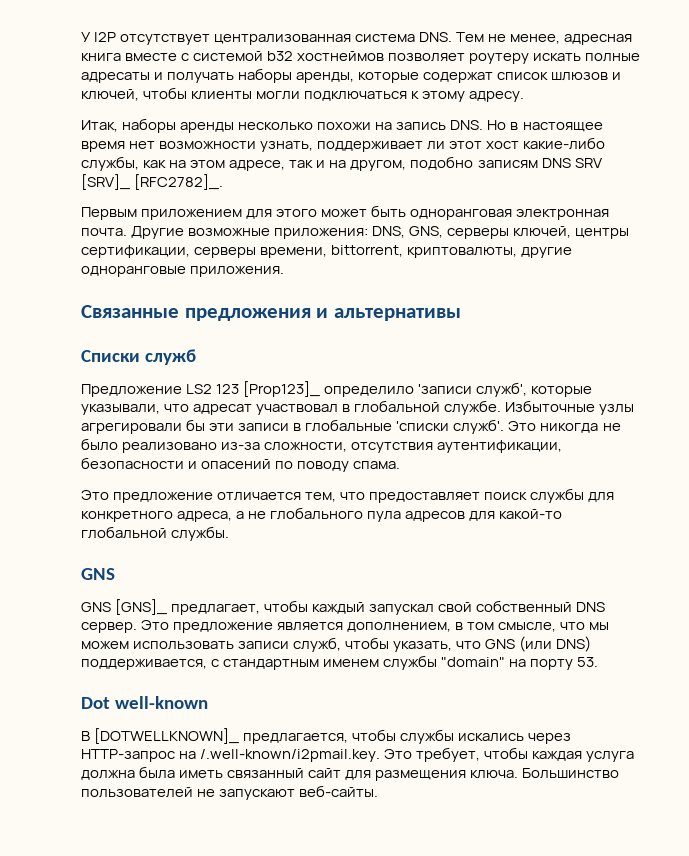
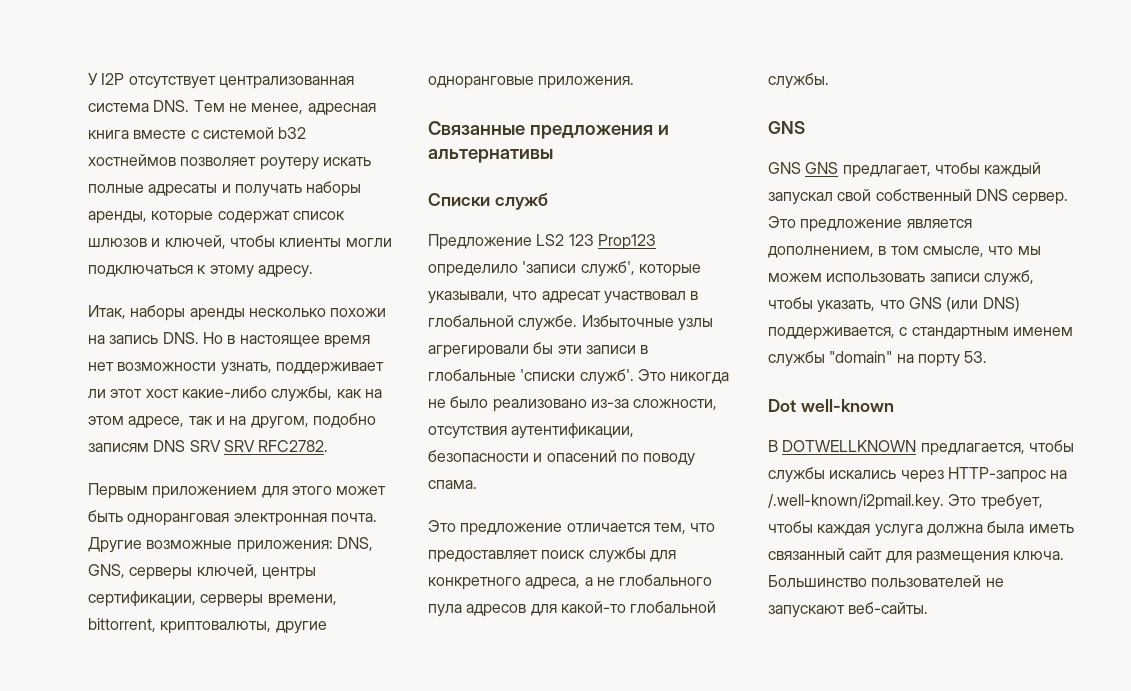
[81,174,224,190] [SRV]_ [RFC2782]_. -> [223,440,329,452] SRV RFC2782.
[243,381,321,397] [Prop123]_ -> [597,234,656,250] Prop123
[115,599,168,615] [GNS]_ -> [805,162,839,174] GNS
[94,728,240,744] [DOTWELLKNOWN]_ -> [782,440,917,452] DOTWELLKNOWN

